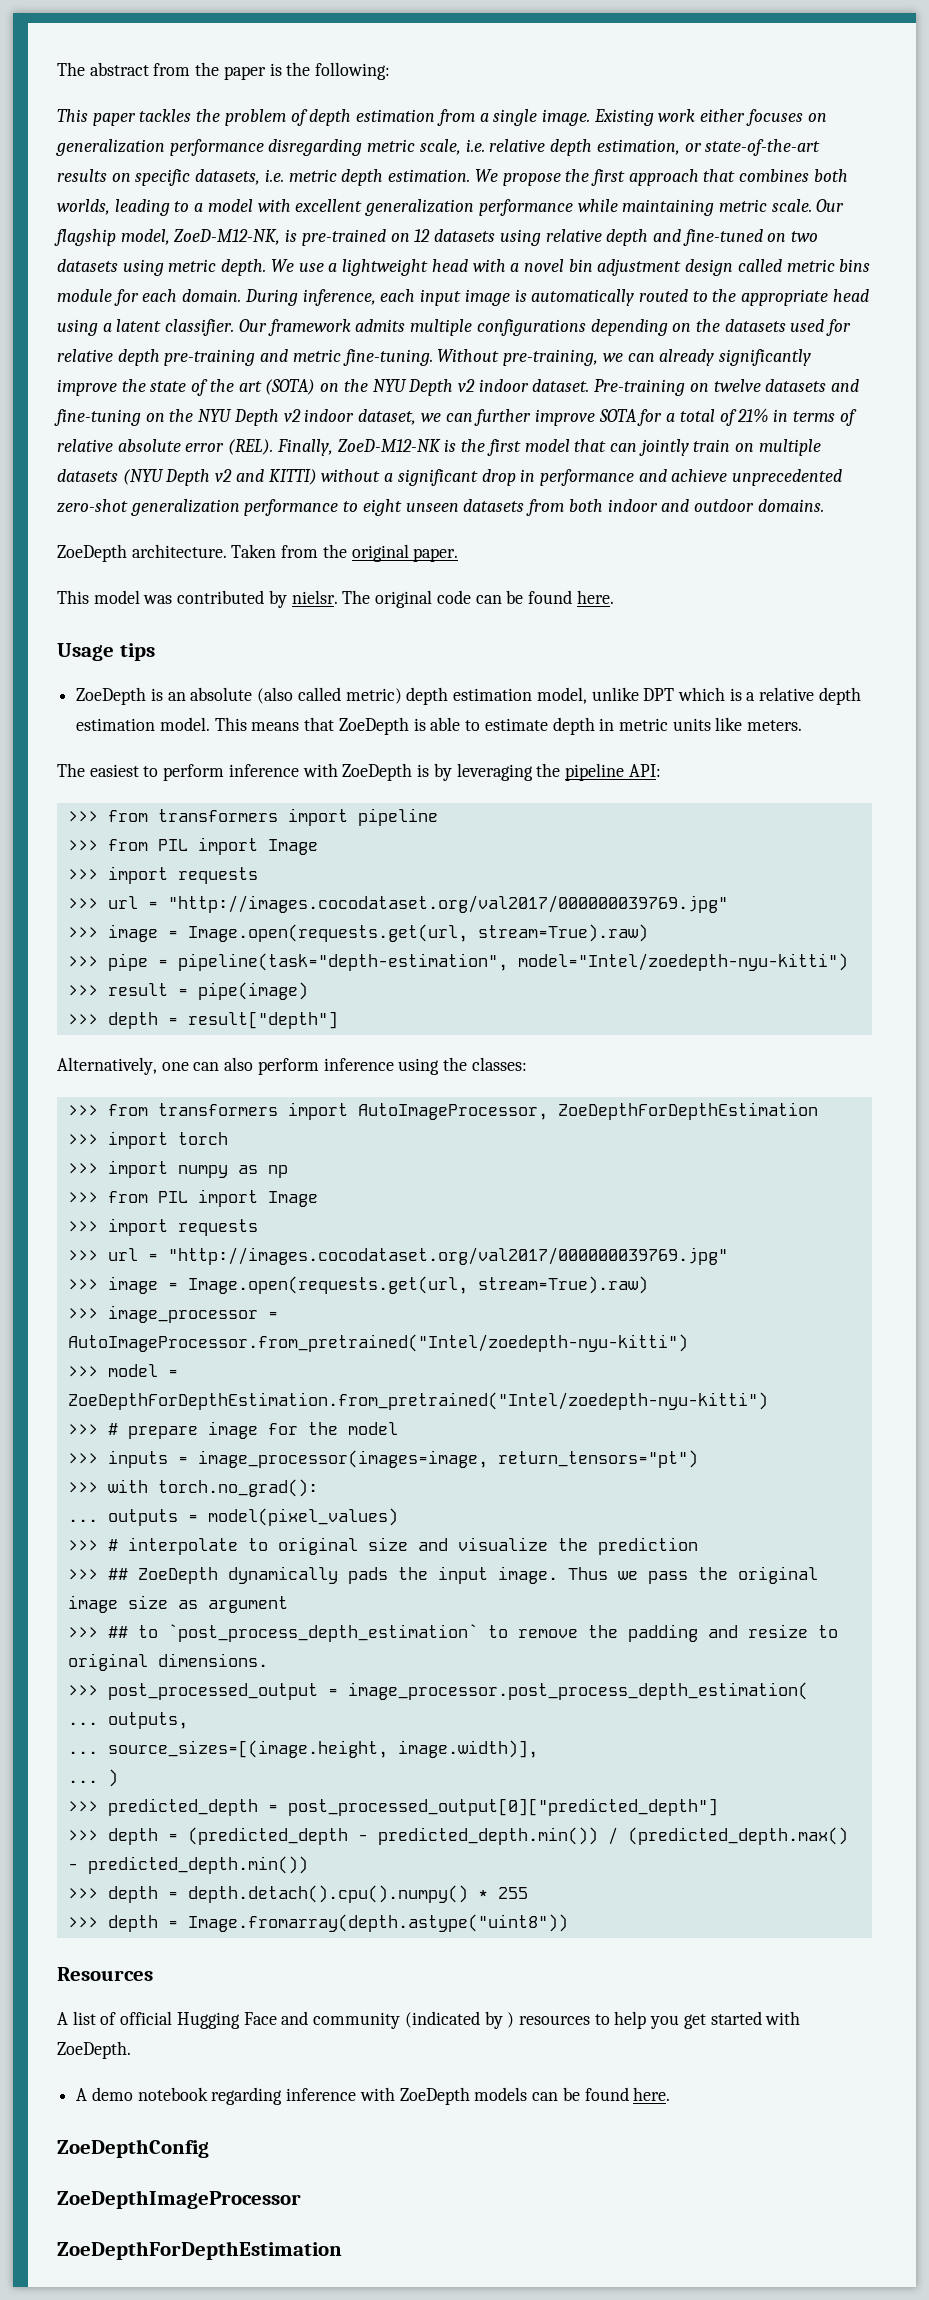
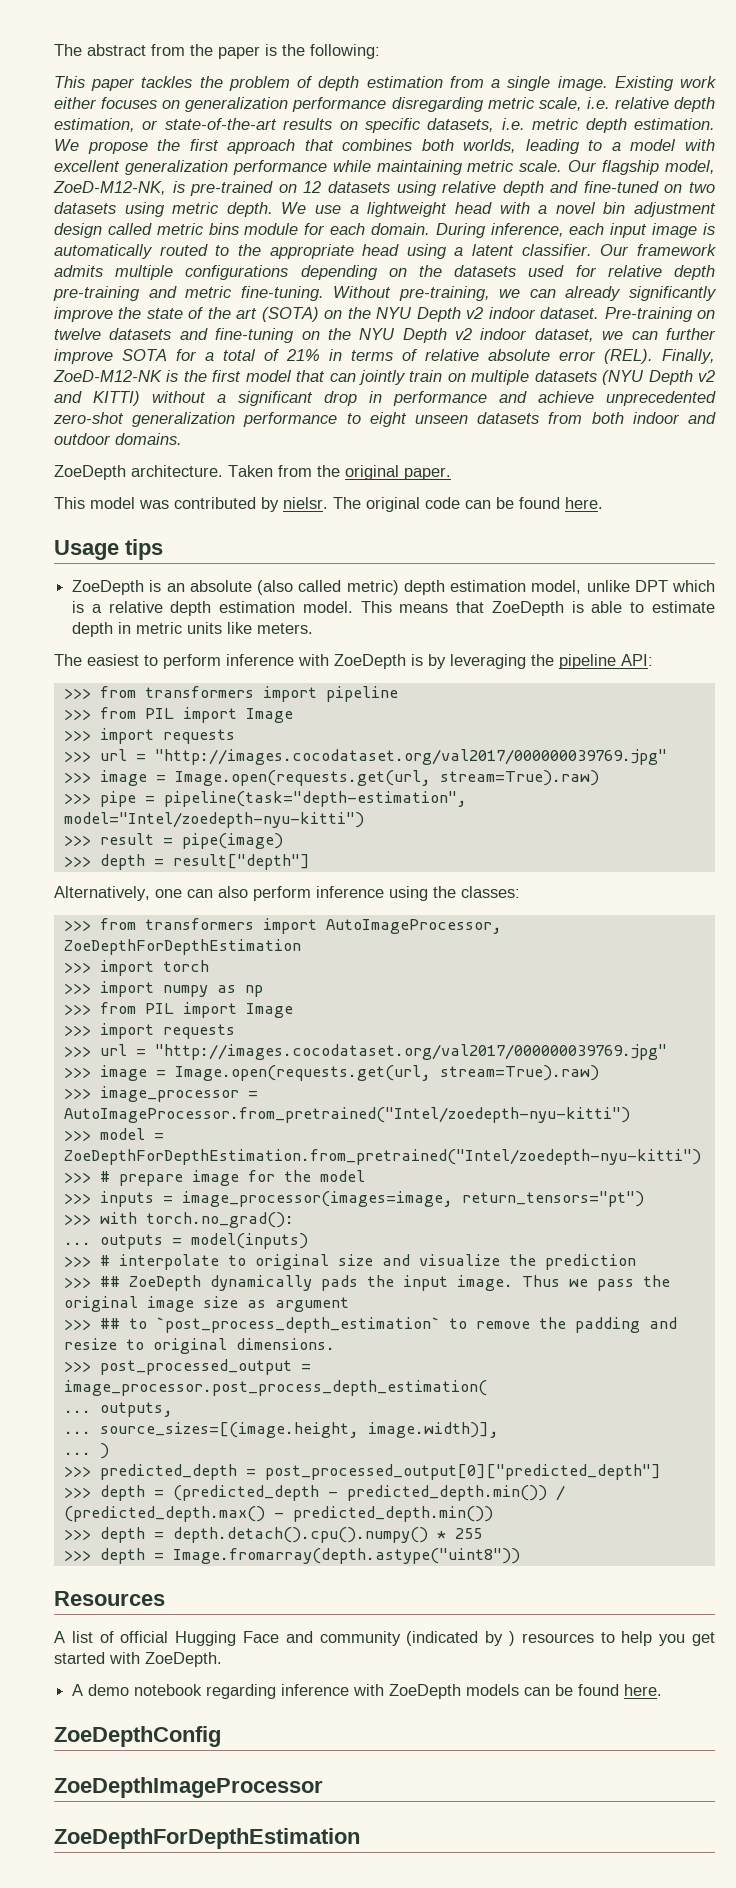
[207,1508,398,1526] model(pixel_values) -> [190,1233,308,1249] model(inputs)

